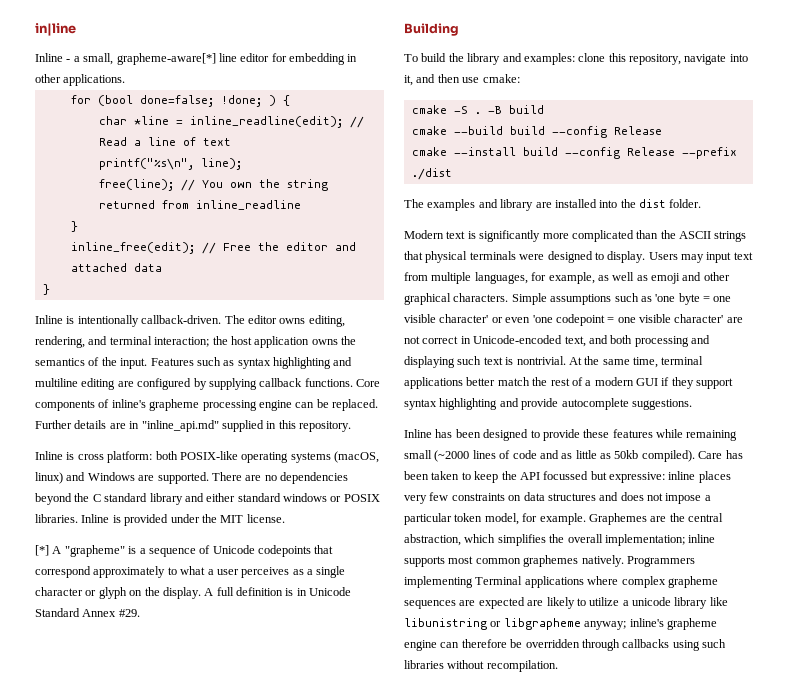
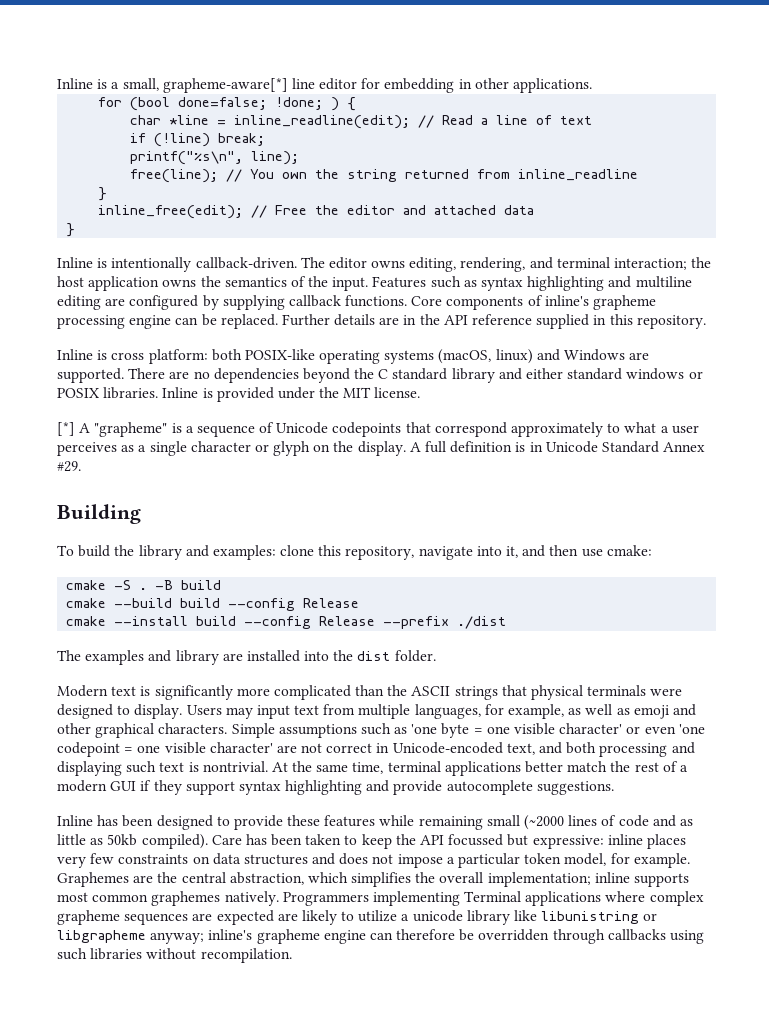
[35,23,76,36] [35,53,71,62] in|line // Inline - -> [57,78,108,89] Inline is
(231, 142) none -> [130,133,266,147] // if (!line) break;
[141,420,219,432] "inline_api.md" -> [419,314,533,325] the API reference

